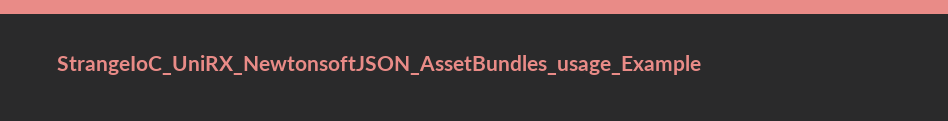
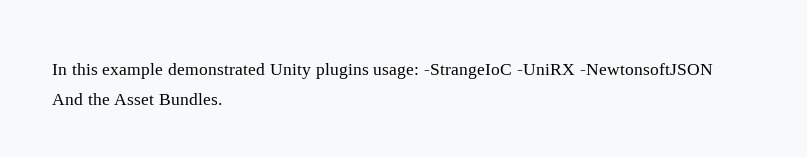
[57,55,701,75] StrangeIoC_UniRX_NewtonsoftJSON_AssetBundles_usage_Example -> [52,63,713,79] [52,93,223,105] In this example demonstrated Unity plugins usage: -StrangeIoC -UniRX -NewtonsoftJSON // And the Asset Bundles.

